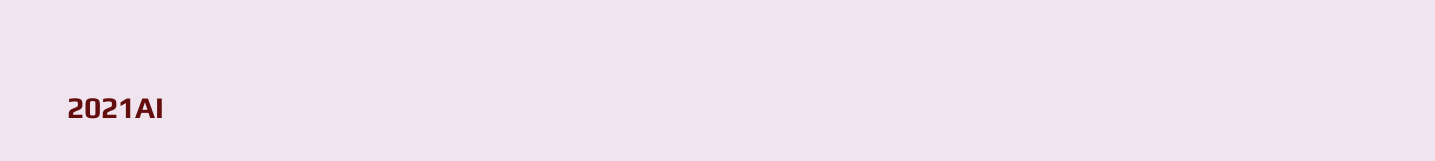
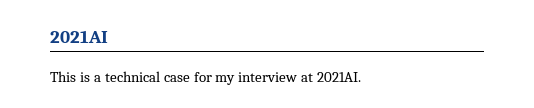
(164, 108) none -> [50,71,362,85] // This is a technical case for my interview at 2021AI.

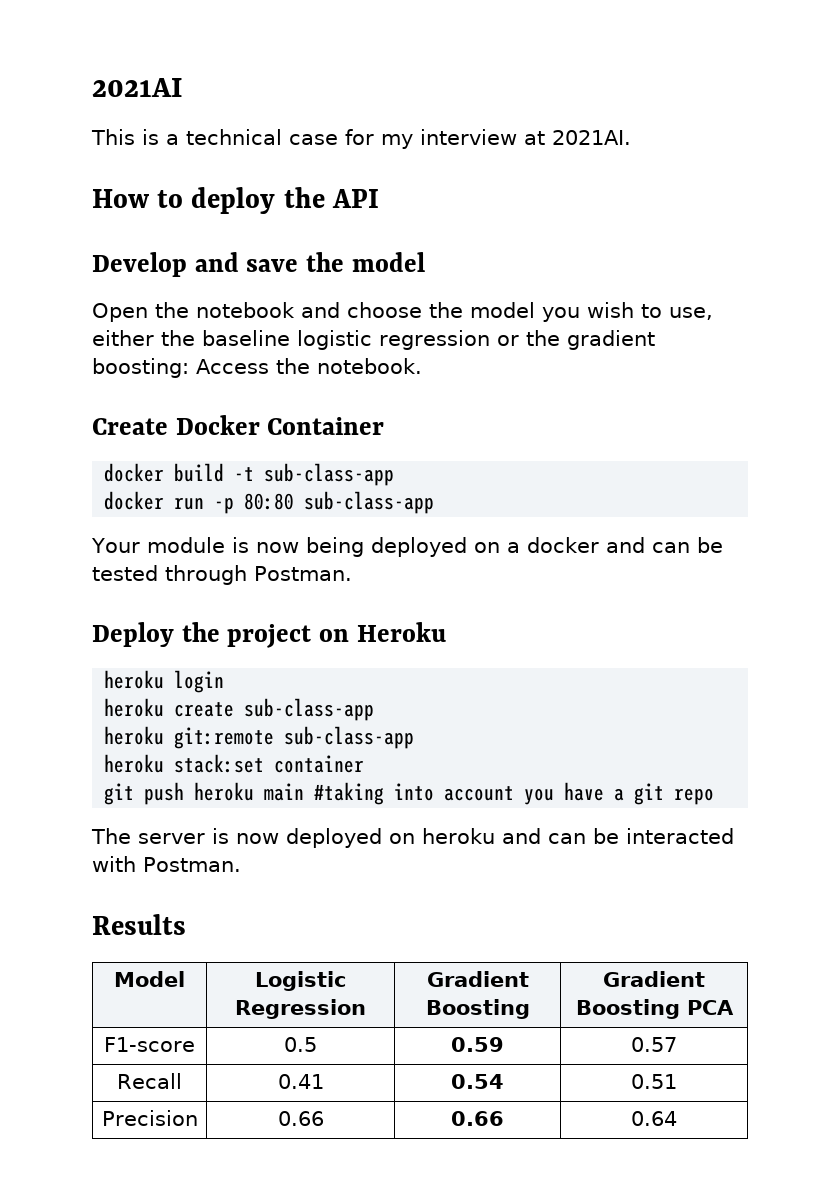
(362, 77) none -> [92,187,379,214] [92,252,425,277] [92,302,713,322] [92,330,655,350] [92,358,422,378] [92,415,385,435] [104,463,395,486] [104,491,435,514] [91,537,723,557] [92,565,352,585] [92,622,446,648] [104,670,225,693] [104,698,375,721] [104,726,415,749] [104,754,365,773] [104,782,715,805] [91,828,734,848] [92,856,241,872] [92,914,186,935] [114,971,185,987] [255,971,346,991] [235,999,366,1019] [426,971,529,987] [425,999,530,1019] [603,971,705,987] [575,999,734,1019] [104,1037,195,1052] [284,1037,317,1052] [451,1037,504,1052] [631,1037,677,1052] [117,1073,183,1089] [277,1074,324,1089] [451,1074,504,1089] [631,1074,677,1089] [101,1110,198,1126] [277,1111,324,1126] [451,1111,504,1126] [631,1111,677,1126] // How to deploy the API // Develop and save the model // Open the notebook and choose the model you wish to use, either the baseline logistic regression or the gradient boosting: Access the notebook. // Create Docker Container // docker build -t sub-class-app // docker run -p 80:80 sub-class-app // Your module is now being deployed on a docker and can be tested through Postman. // Deploy the project on Heroku // heroku login // heroku create sub-class-app // heroku git:remote sub-class-app // heroku stack:set container // git push heroku main #taking into account you have a git repo // The server is now deployed on heroku and can be interacted with Postman. // Results // Model | Logistic Regression | Gradient Boosting | Gradient Boosting PCA // F1-score | 0.5 | 0.59 | 0.57 // Recall | 0.41 | 0.54 | 0.51 // Precision | 0.66 | 0.66 | 0.64

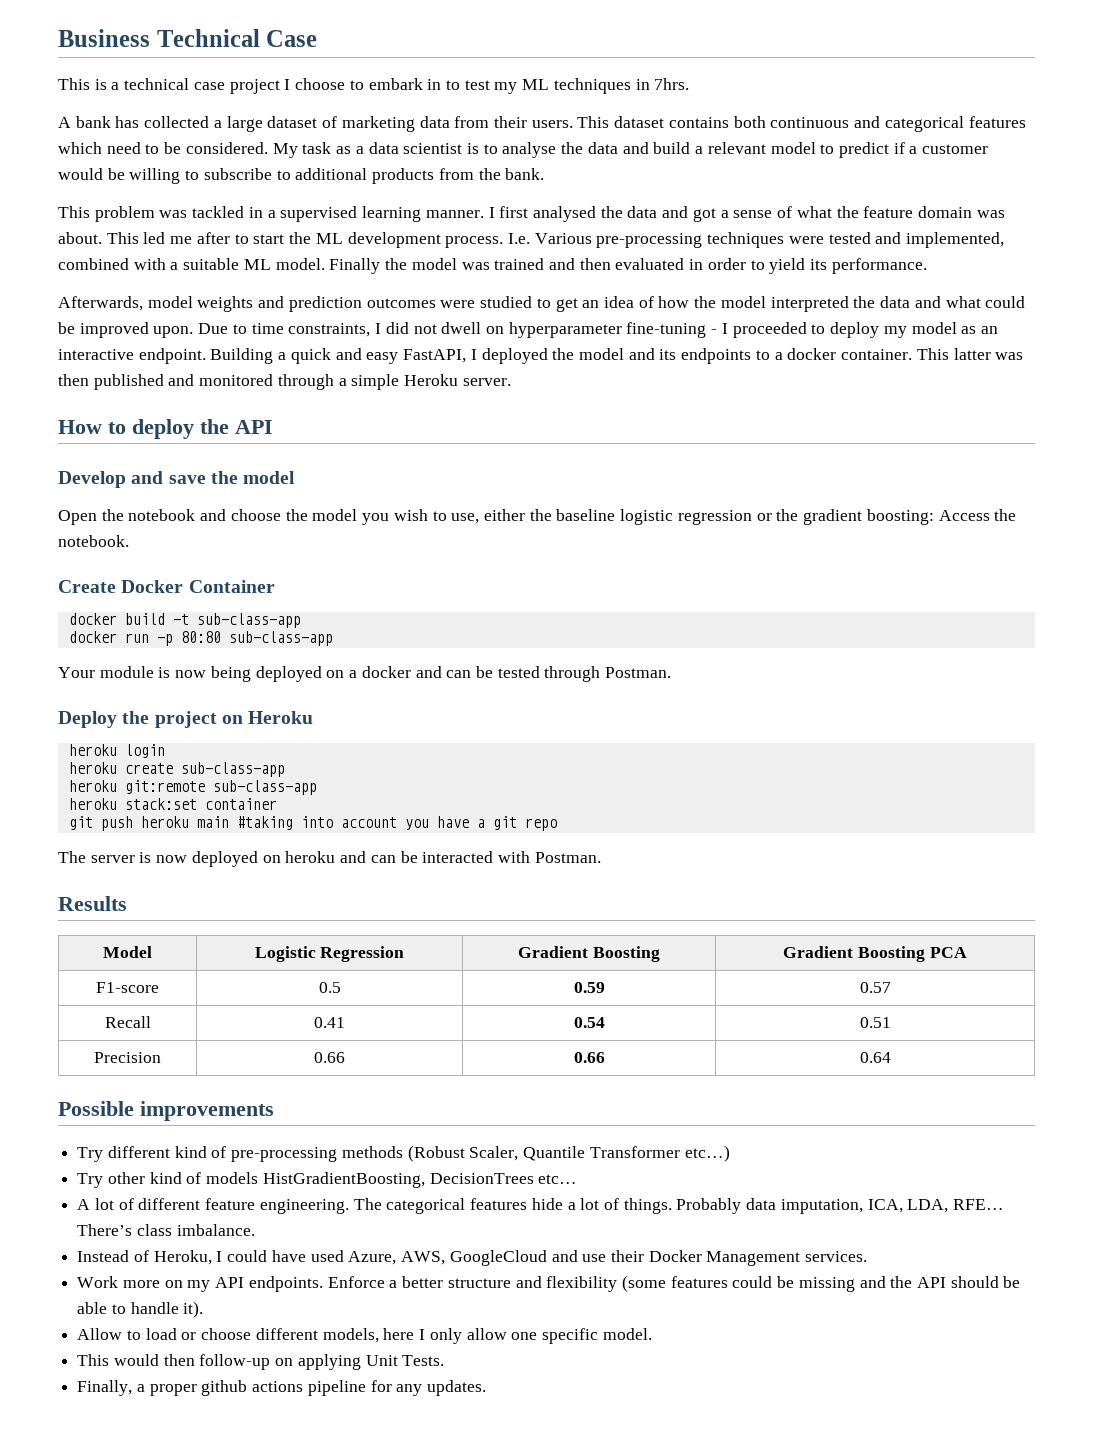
[92,78,183,97] 2021AI -> [58,29,318,47] Business Technical Case
[345,129,631,149] for my interview at 2021AI. -> [229,78,690,94] [58,116,1026,132] [58,142,989,158] [58,168,545,184] [58,206,1005,222] [58,232,1005,248] [58,258,927,274] [58,296,1026,312] [58,322,998,338] [58,348,1024,364] [58,374,511,390] project I choose to embark in to test my ML techniques in 7hrs. // A bank has collected a large dataset of marketing data from their users. This dataset contains both continuous and categorical features which need to be considered. My task as a data scientist is to analyse the data and build a relevant model to predict if a customer would be willing to subscribe to additional products from the bank. // This problem was tackled in a supervised learning manner. I first analysed the data and got a sense of what the feature domain was about. This led me after to start the ML development process. I.e. Various pre-processing techniques were tested and implemented, combined with a suitable ML model. Finally the model was trained and then evaluated in order to yield its performance. // Afterwards, model weights and prediction outcomes were studied to get an idea of how the model interpreted the data and what could be improved upon. Due to time constraints, I did not dwell on hyperparameter fine-tuning - I proceeded to deploy my model as an interactive endpoint. Building a quick and easy FastAPI, I deployed the model and its endpoints to a docker container. This latter was then published and monitored through a simple Heroku server.
(677, 1118) none -> [58,1101,274,1121] [77,1145,730,1162] [77,1172,578,1188] [77,1198,1005,1214] [77,1224,255,1236] [77,1250,868,1266] [77,1275,1021,1292] [77,1301,204,1318] [77,1328,652,1344] [77,1354,445,1370] [77,1380,487,1396] // Possible improvements // Try different kind of pre-processing methods (Robust Scaler, Quantile Transformer etc…) // Try other kind of models HistGradientBoosting, DecisionTrees etc… // A lot of different feature engineering. The categorical features hide a lot of things. Probably data imputation, ICA, LDA, RFE… There’s class imbalance. // Instead of Heroku, I could have used Azure, AWS, GoogleCloud and use their Docker Management services. // Work more on my API endpoints. Enforce a better structure and flexibility (some features could be missing and the API should be able to handle it). // Allow to load or choose different models, here I only allow one specific model. // This would then follow-up on applying Unit Tests. // Finally, a proper github actions pipeline for any updates.

